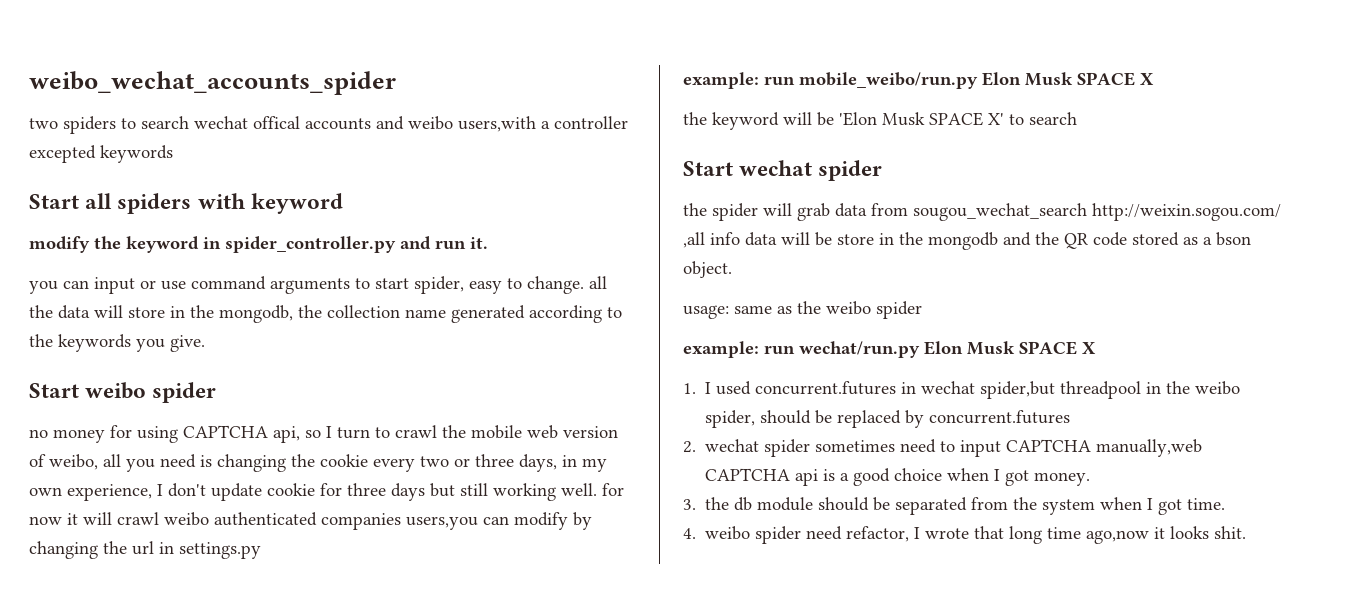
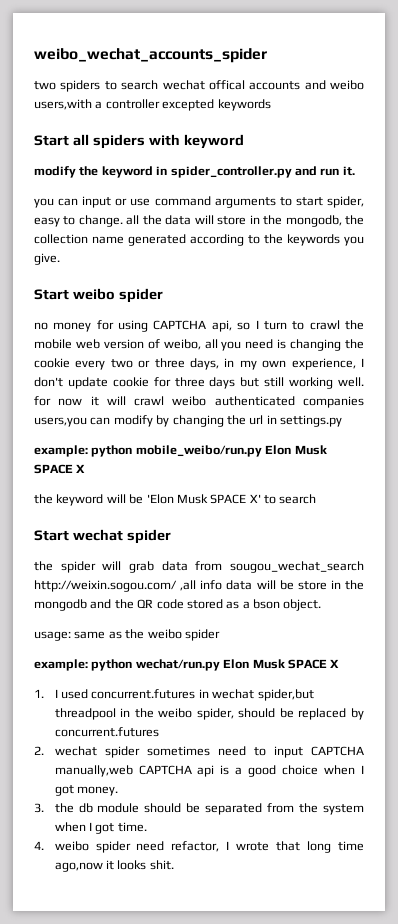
[764,76,795,86] run -> [91,445,133,457] python
[764,345,795,355] run -> [91,659,133,671] python

